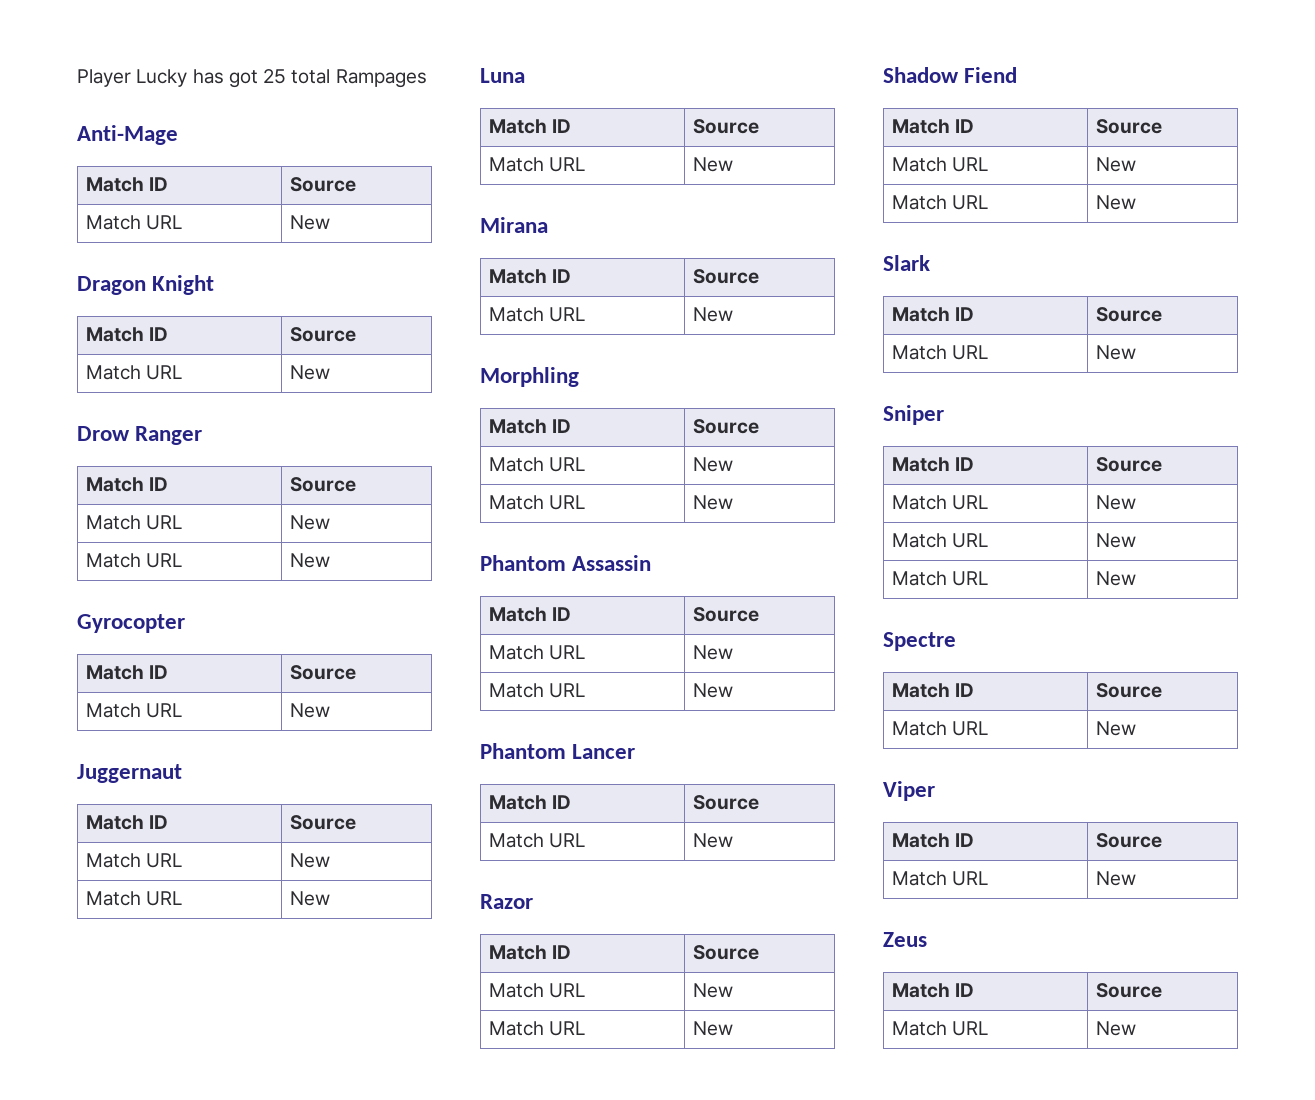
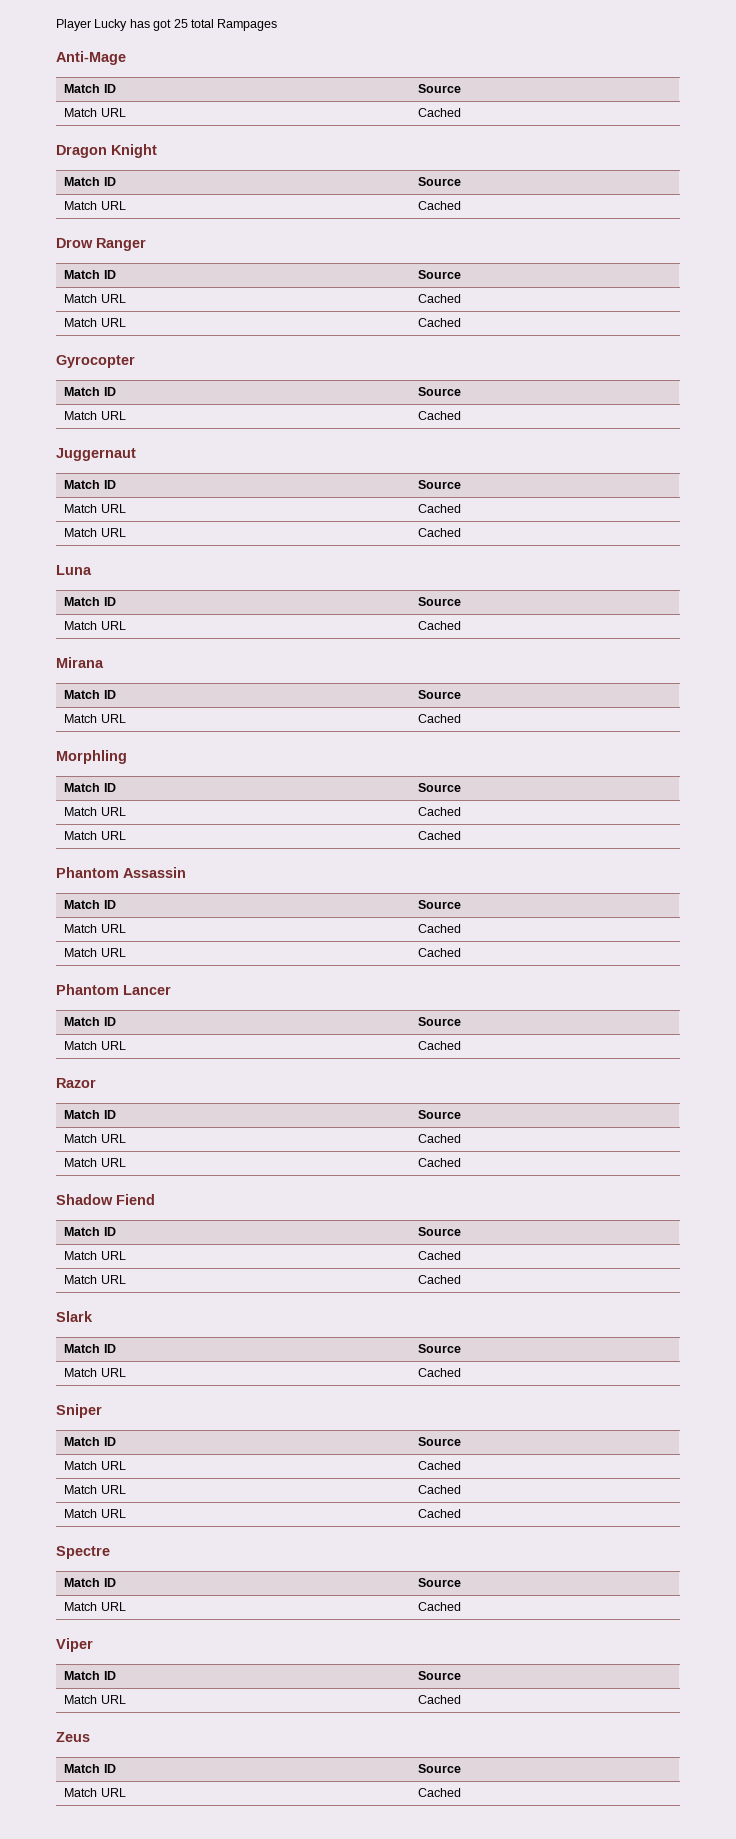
[289,215,330,230] New -> [418,108,462,117] Cached
[289,365,330,380] New -> [418,201,462,210] Cached
[289,515,330,530] [85,553,183,568] [289,553,330,568] New // Match URL | New -> [418,294,462,303] [64,318,126,327] [418,318,462,327] Cached // Match URL | Cached
[289,703,330,718] New -> [418,411,462,420] Cached
[289,853,330,868] [85,891,183,906] [289,891,330,906] New // Match URL | New -> [418,504,462,513] [64,528,126,537] [418,528,462,537] Cached // Match URL | Cached
[692,157,733,172] New -> [418,621,462,630] Cached
[692,307,733,322] New -> [418,714,462,723] Cached
[692,457,733,472] [488,495,586,510] [692,495,733,510] New // Match URL | New -> [418,807,462,816] [64,831,126,840] [418,831,462,840] Cached // Match URL | Cached
[692,645,733,660] [488,683,586,698] [692,683,733,698] New // Match URL | New -> [418,924,462,933] [64,948,126,957] [418,948,462,957] Cached // Match URL | Cached
[692,833,733,848] New -> [418,1041,462,1050] Cached
[692,983,733,998] [488,1021,586,1036] [692,1021,733,1036] New // Match URL | New -> [418,1134,462,1143] [64,1158,126,1167] [418,1158,462,1167] Cached // Match URL | Cached
[1095,157,1136,172] [891,195,989,210] [1095,195,1136,210] New // Match URL | New -> [418,1251,462,1260] [64,1275,126,1284] [418,1275,462,1284] Cached // Match URL | Cached
[1095,345,1136,360] New -> [418,1368,462,1377] Cached
[1095,495,1136,510] [891,533,989,548] [1095,533,1136,548] [891,571,989,586] [1095,571,1136,586] New // Match URL | New // Match URL | New -> [418,1461,462,1470] [64,1485,126,1494] [418,1485,462,1494] [64,1509,126,1518] [418,1509,462,1518] Cached // Match URL | Cached // Match URL | Cached
[1095,721,1136,736] New -> [418,1602,462,1611] Cached
[1095,871,1136,886] New -> [418,1695,462,1704] Cached
[1095,1021,1136,1036] New -> [418,1788,462,1797] Cached

